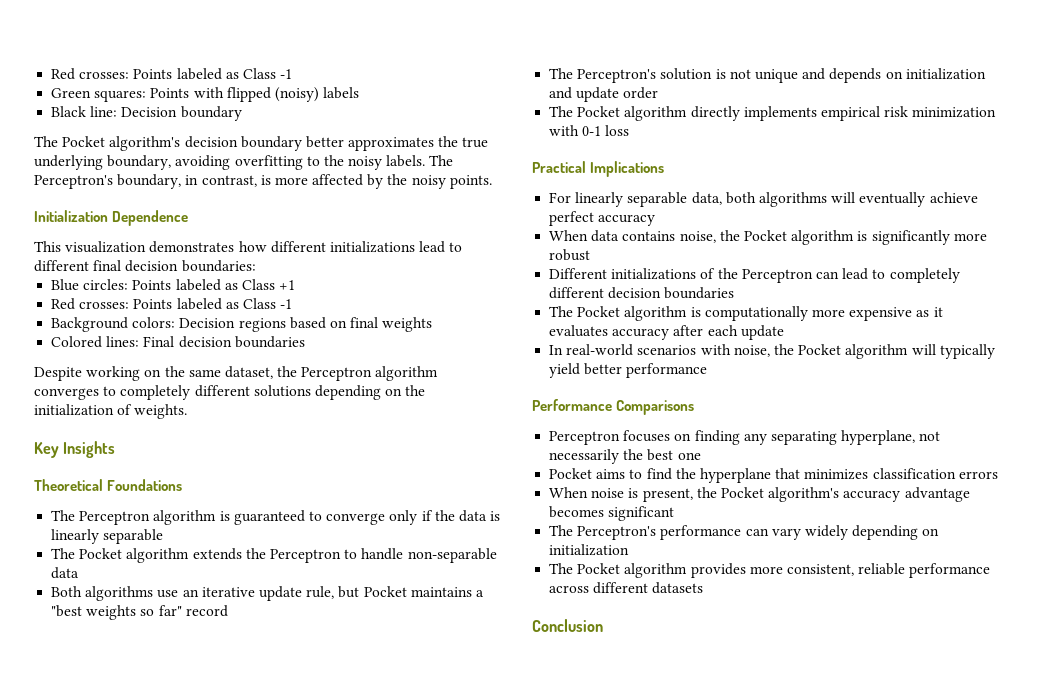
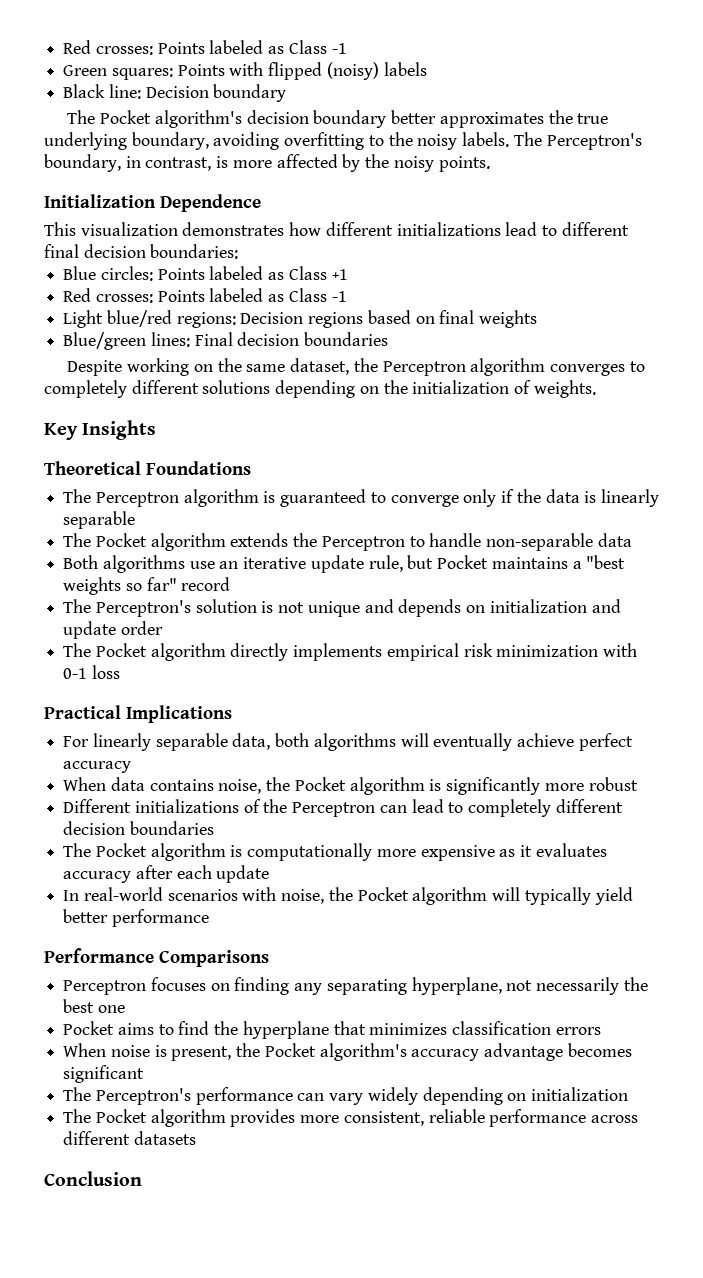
[51,317,176,332] Background colors: -> [63,310,236,328] Light blue/red regions:
[51,336,103,348] Colored -> [63,332,147,350] Blue/green

